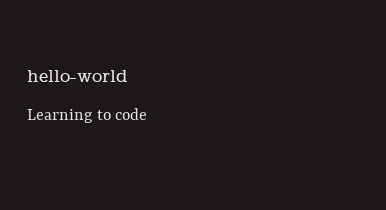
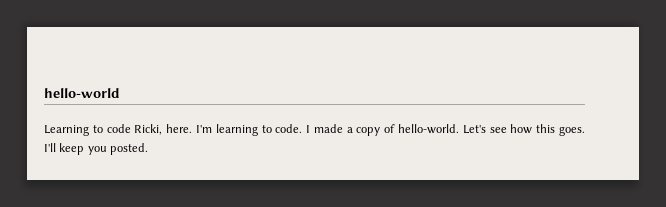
(148, 114) none -> [134,124,585,136] [44,143,149,155] Ricki, here. I'm learning to code. I made a copy of hello-world. Let's see how this goes. I'll keep you posted.

